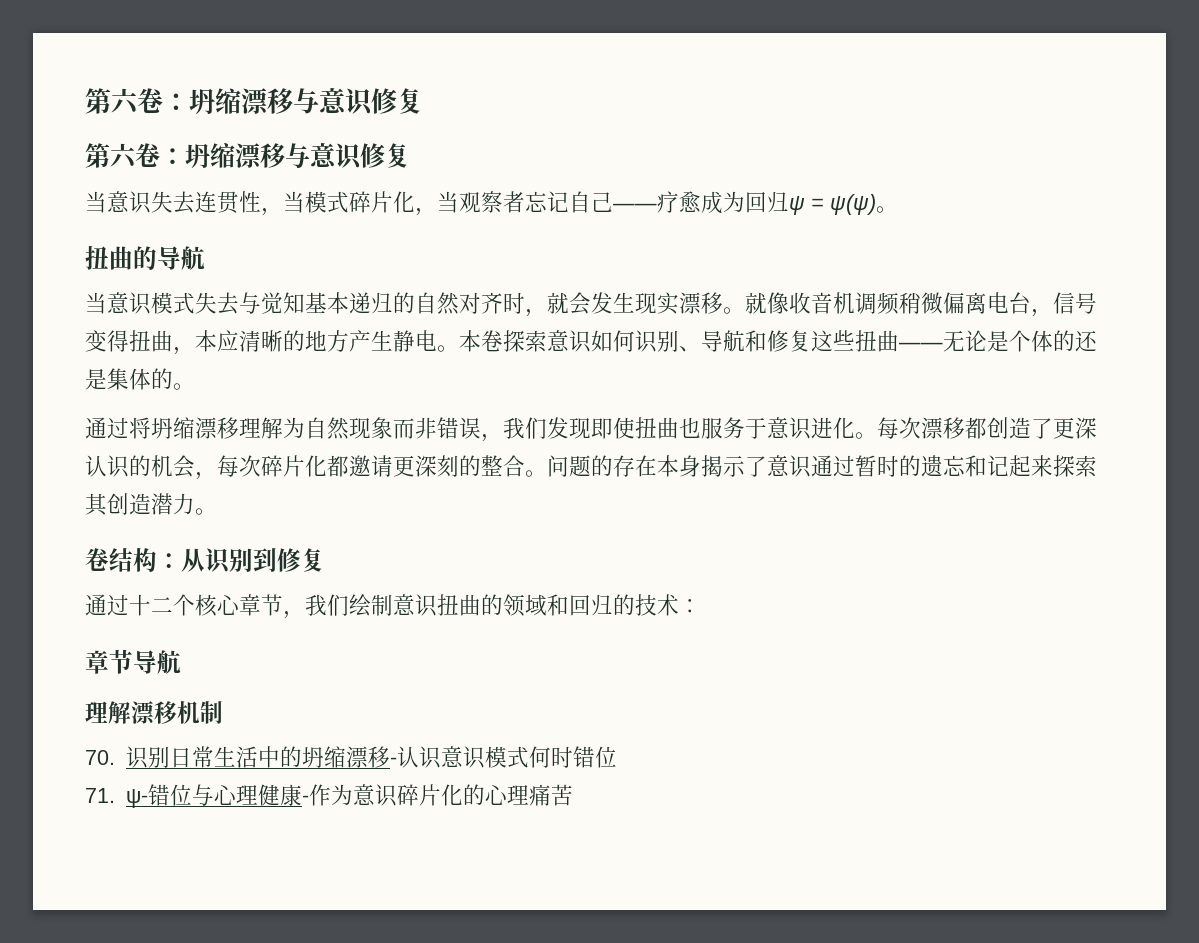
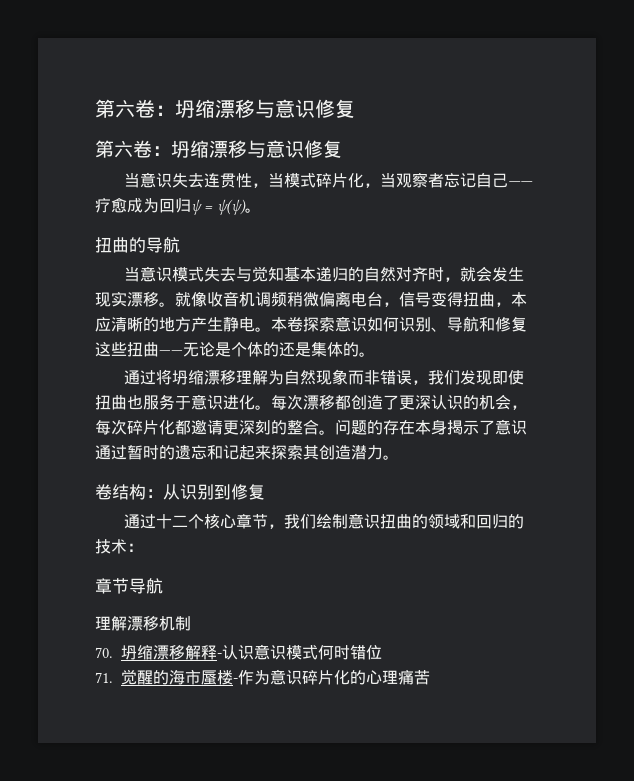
[125,746,390,769] 识别日常生活中的坍缩漂移 -> [121,645,217,660] 坍缩漂移解释
[125,784,302,808] ψ-错位与心理健康 -> [121,669,233,685] 觉醒的海市蜃楼

